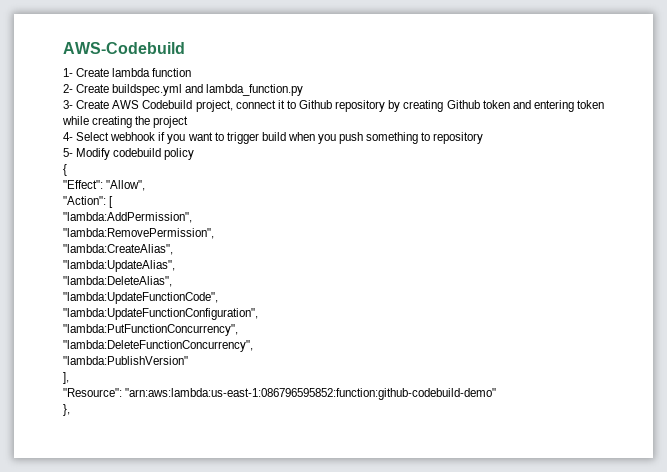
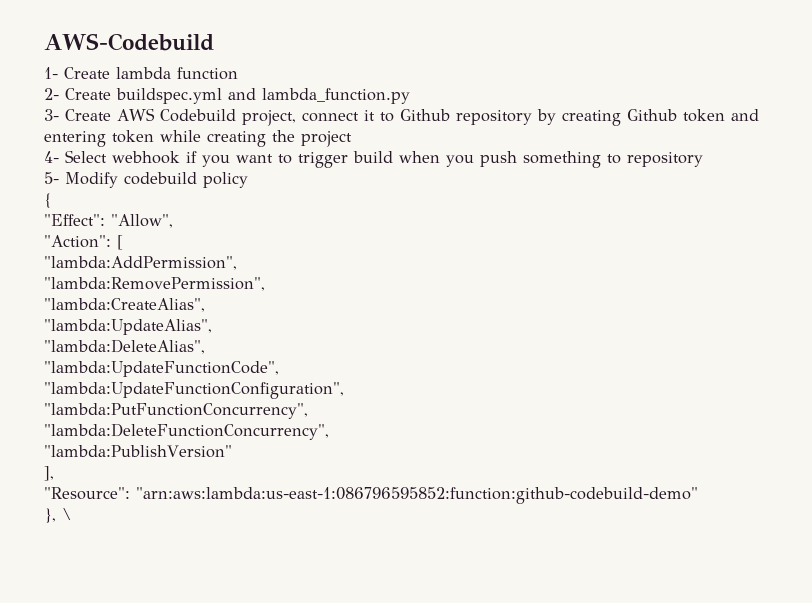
(70, 410) none -> [62,508,72,520] \

